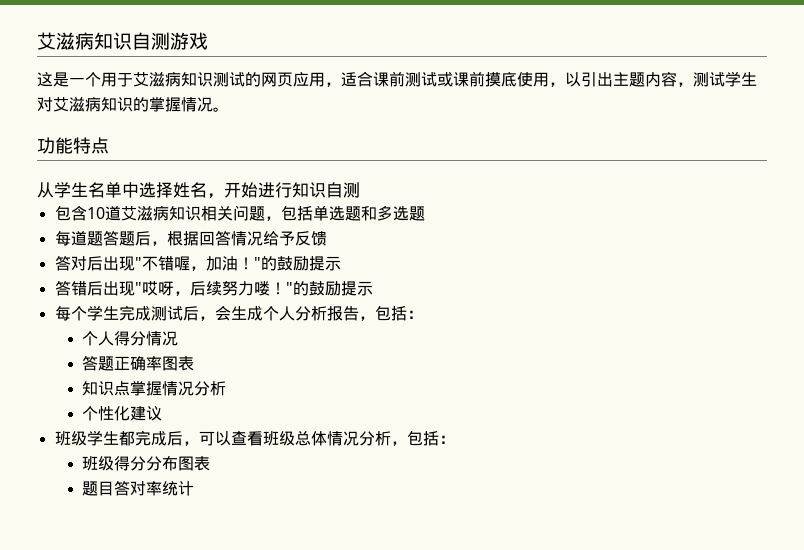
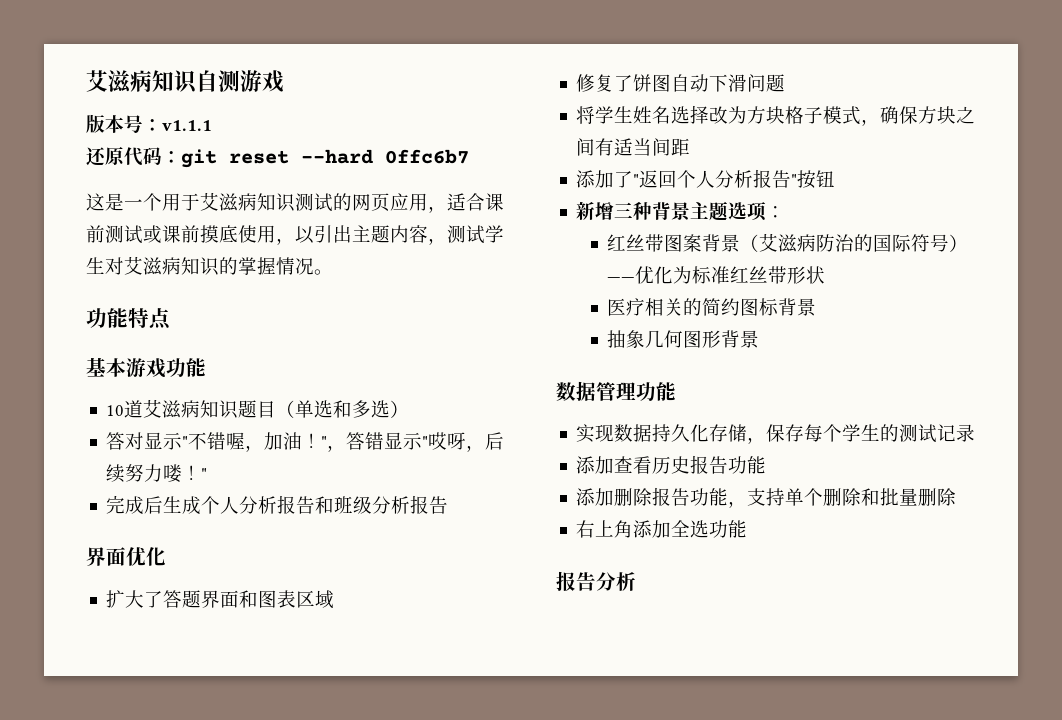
(208, 41) none -> [86,114,212,133] [86,147,469,168] // 版本号：v1.1.1 // 还原代码：git reset --hard 0ffc6b7
[37,182,360,199] [54,205,425,221] [54,230,327,246] [54,255,135,271] 从学生名单中选择姓名，开始进行知识自测 // 包含10道艾滋病知识相关问题，包括单选题和多选题 // 每道题答题后，根据回答情况给予反馈 // 答对后出现 -> [86,357,206,378] [106,399,410,419] [106,432,183,450] 基本游戏功能 // 10道艾滋病知识题目（单选和多选） // 答对显示
[260,256,341,271] [54,280,135,296] 的鼓励提示 // 答错后出现 -> [327,432,423,452] ，答错显示
[292,281,373,296] [54,305,423,321] [81,331,178,346] [81,355,194,371] [81,381,226,396] [81,406,162,421] [54,430,455,446] [81,455,210,471] [81,480,194,496] 的鼓励提示 // 每个学生完成测试后，会生成个人分析报告，包括： // 个人得分情况 // 答题正确率图表 // 知识点掌握情况分析 // 个性化建议 // 班级学生都完成后，可以查看班级总体情况分析，包括： // 班级得分分布图表 // 题目答对率统计 -> [106,495,449,515] [86,547,166,566] [106,590,335,609] [576,74,786,92] [576,105,976,126] [576,138,691,156] [576,169,836,189] [576,201,786,221] [607,233,969,253] [607,266,826,284] [607,298,817,316] [607,330,760,348] [556,381,676,401] [576,424,976,444] [576,455,767,474] [576,487,957,508] [576,520,748,538] [556,571,636,591] // 完成后生成个人分析报告和班级分析报告 // 界面优化 // 扩大了答题界面和图表区域 // 修复了饼图自动下滑问题 // 将学生姓名选择改为方块格子模式，确保方块之间有适当间距 // 添加了"返回个人分析报告"按钮 // 新增三种背景主题选项： // 红丝带图案背景（艾滋病防治的国际符号）——优化为标准红丝带形状 // 医疗相关的简约图标背景 // 抽象几何图形背景 // 数据管理功能 // 实现数据持久化存储，保存每个学生的测试记录 // 添加查看历史报告功能 // 添加删除报告功能，支持单个删除和批量删除 // 右上角添加全选功能 // 报告分析

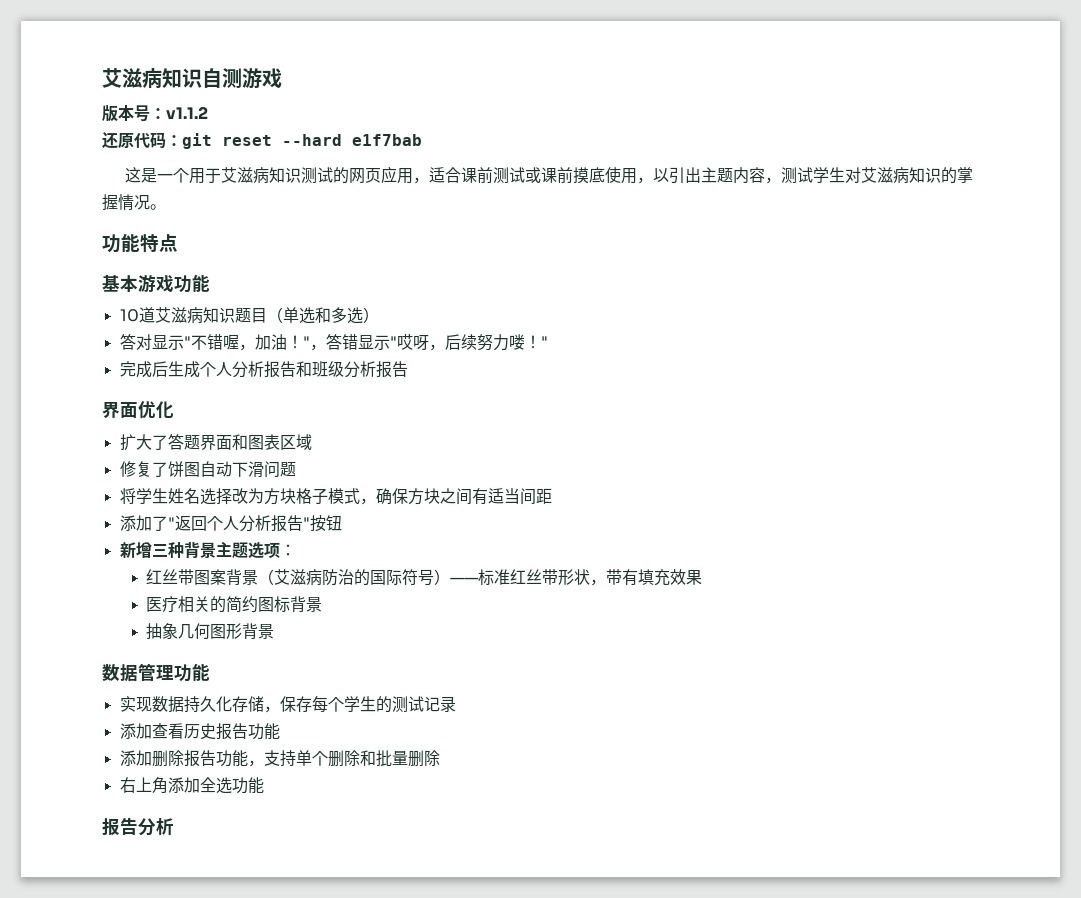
[162,120,212,131] v1.1.1 -> [166,106,208,119] v1.1.2
[385,149,469,164] 0ffc6b7 -> [352,134,422,146] e1f7bab
[635,266,693,284] 优化为 -> (480, 580) none
(826, 275) none -> [590,569,703,586] ，带有填充效果

